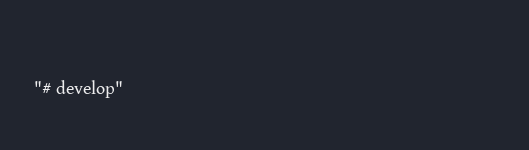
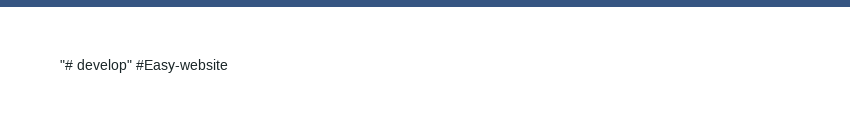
(123, 89) none -> [136,59,228,73] #Easy-website

